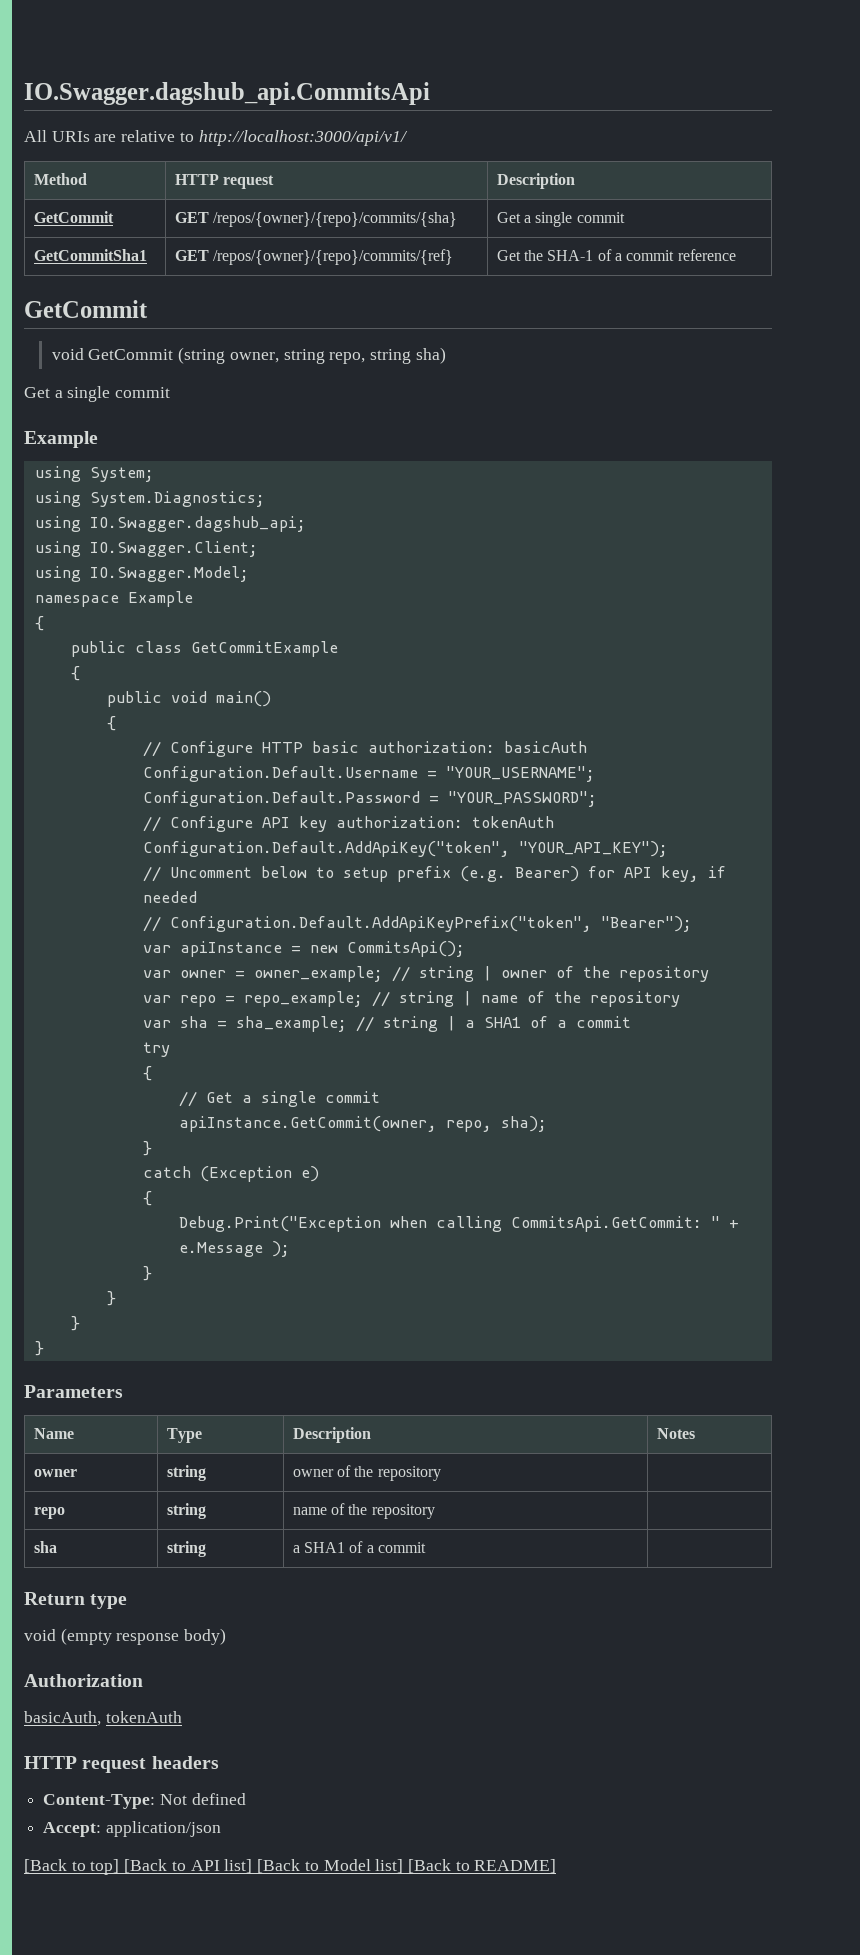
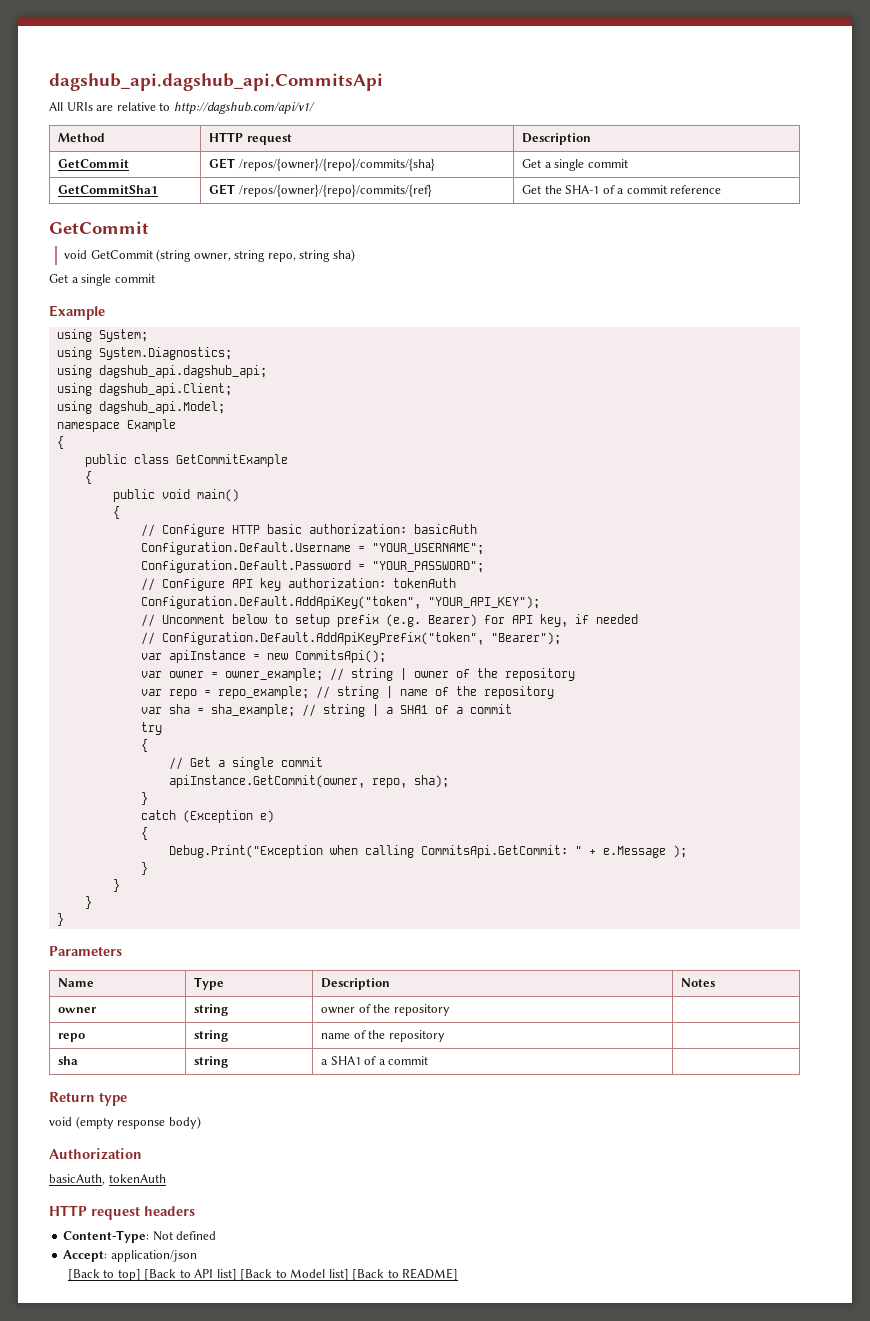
[24,82,430,105] IO.Swagger.dagshub_api.CommitsApi -> [49,73,383,91] dagshub_api.dagshub_api.CommitsApi
[198,130,408,146] http://localhost:3000/api/v1/ -> [173,102,315,114] http://dagshub.com/api/v1/
[89,516,306,532] [34,541,258,557] [34,566,249,582] IO.Swagger.dagshub_api; // using IO.Swagger.Client; // using IO.Swagger.Model; -> [98,365,267,378] [56,383,232,396] [56,401,225,414] dagshub_api.dagshub_api; // using dagshub_api.Client; // using dagshub_api.Model;

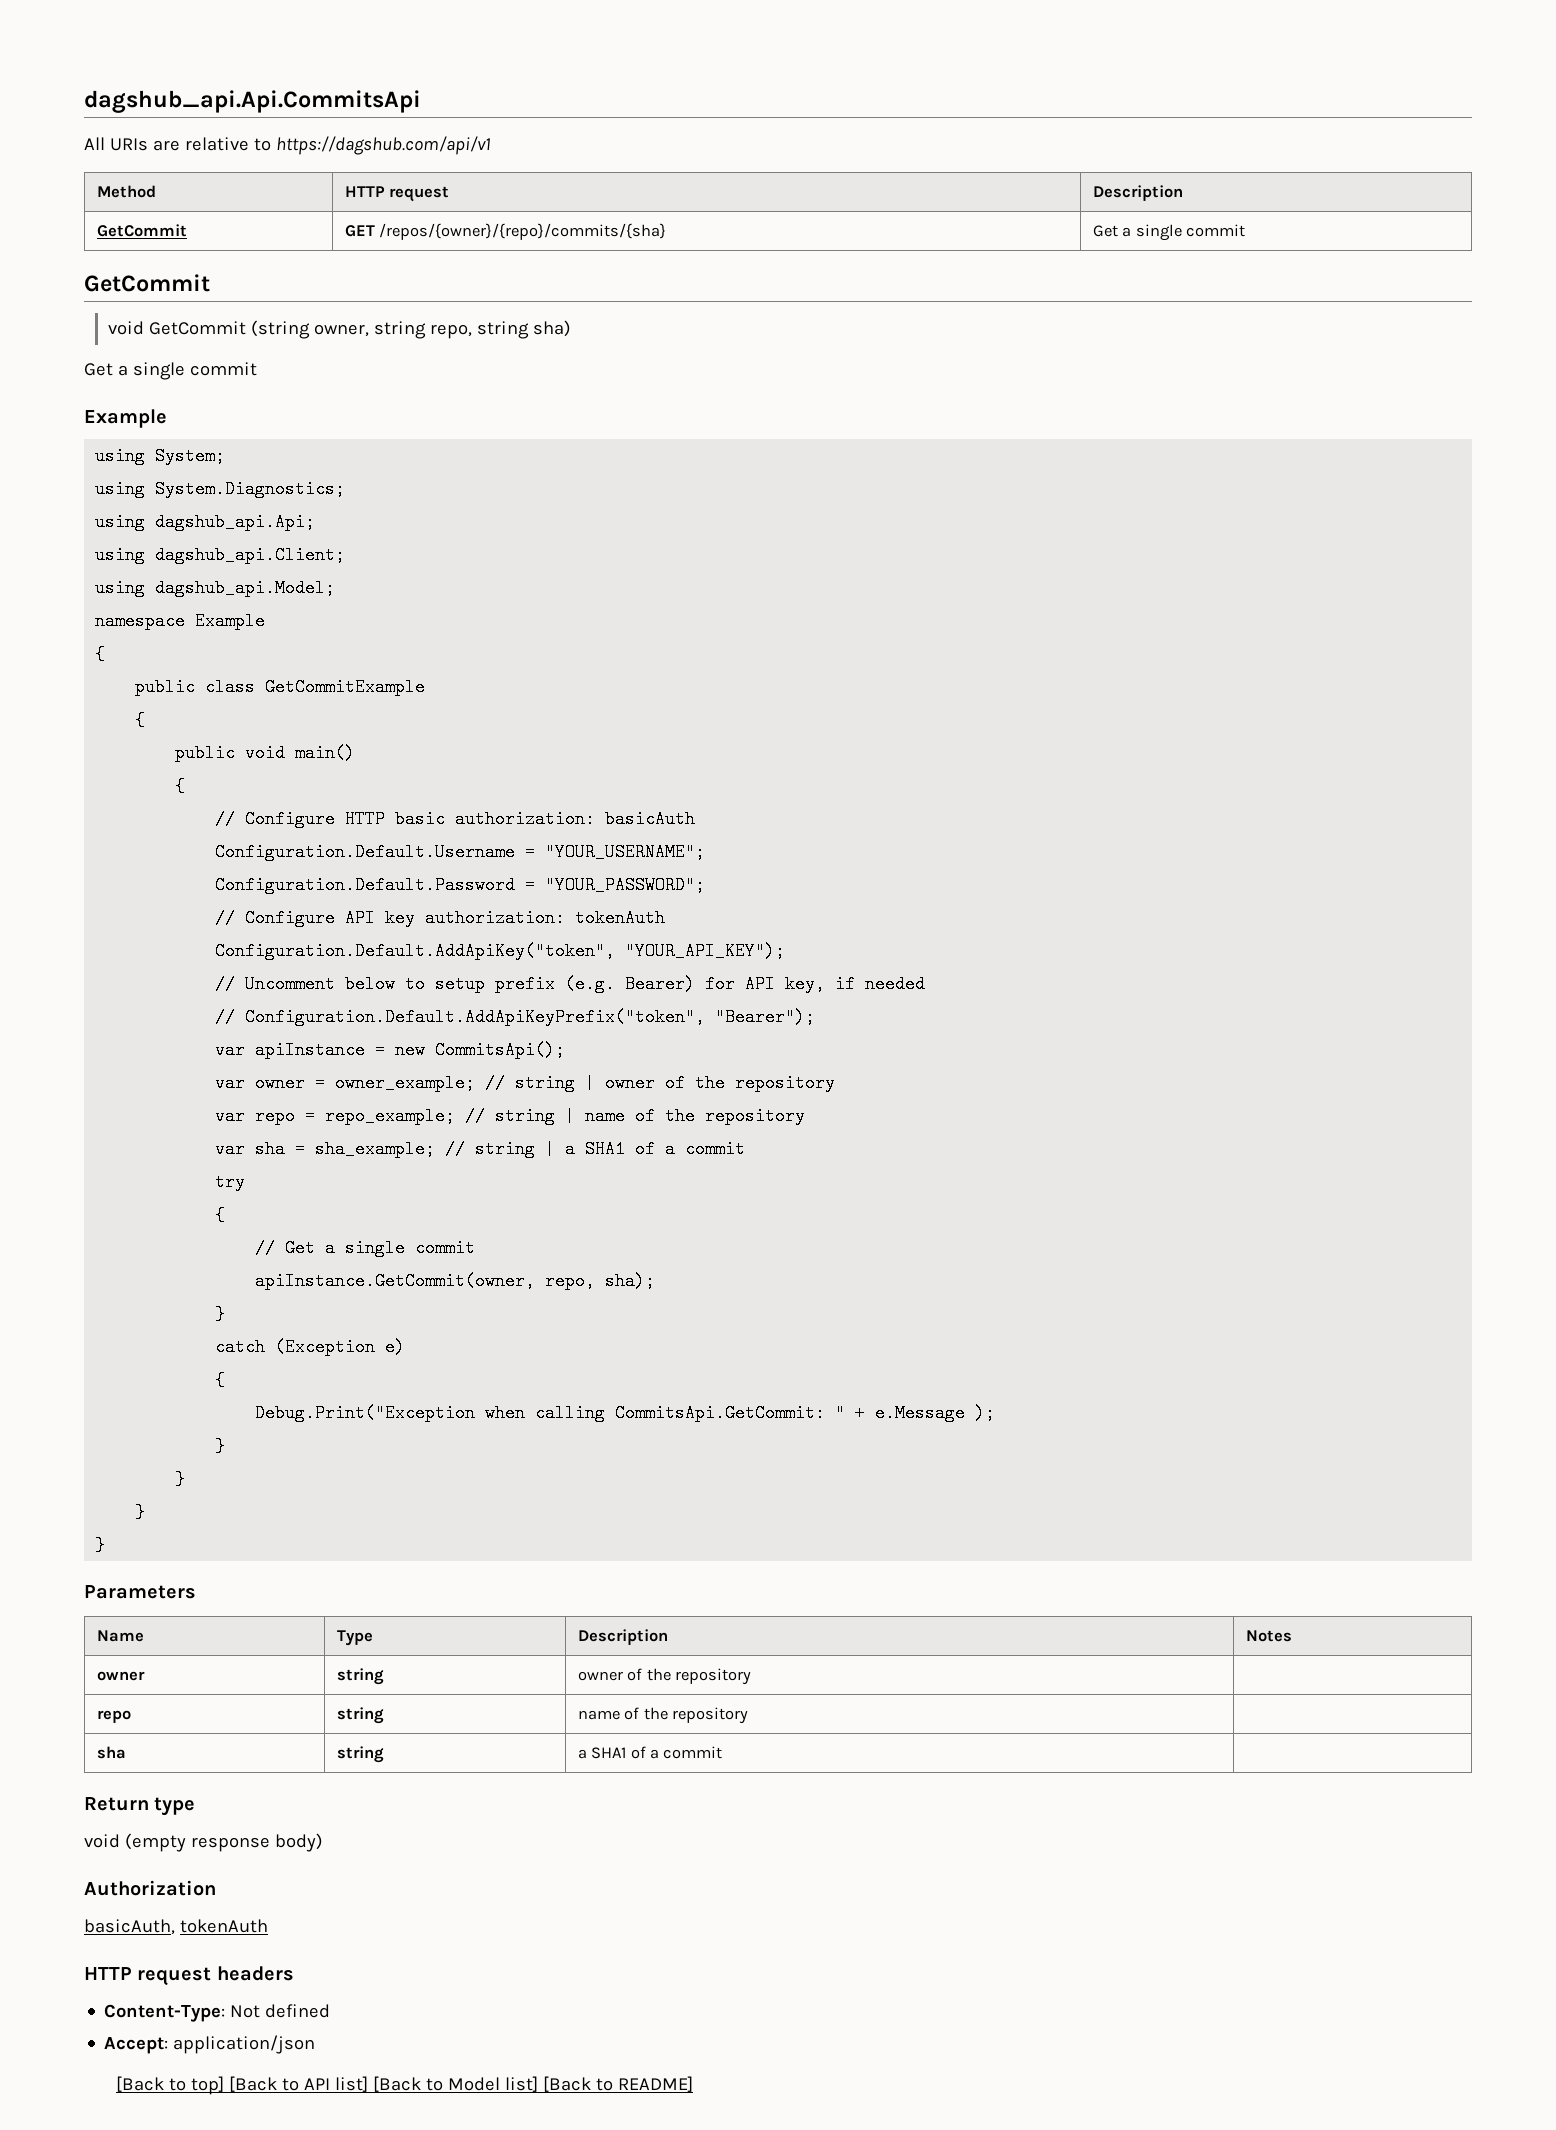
[49,73,383,91] dagshub_api.dagshub_api.CommitsApi -> [84,90,421,113] dagshub_api.Api.CommitsApi
[173,102,315,114] http://dagshub.com/api/v1/ -> [275,136,491,155] https://dagshub.com/api/v1
[58,185,159,194] [209,184,432,197] [522,185,722,194] // GetCommitSha1 | GET /repos/{owner}/{repo}/commits/{ref} | Get the SHA-1 of a commit reference -> (1245, 230) none
[98,365,267,378] dagshub_api.dagshub_api; -> [155,513,316,531] dagshub_api.Api;

